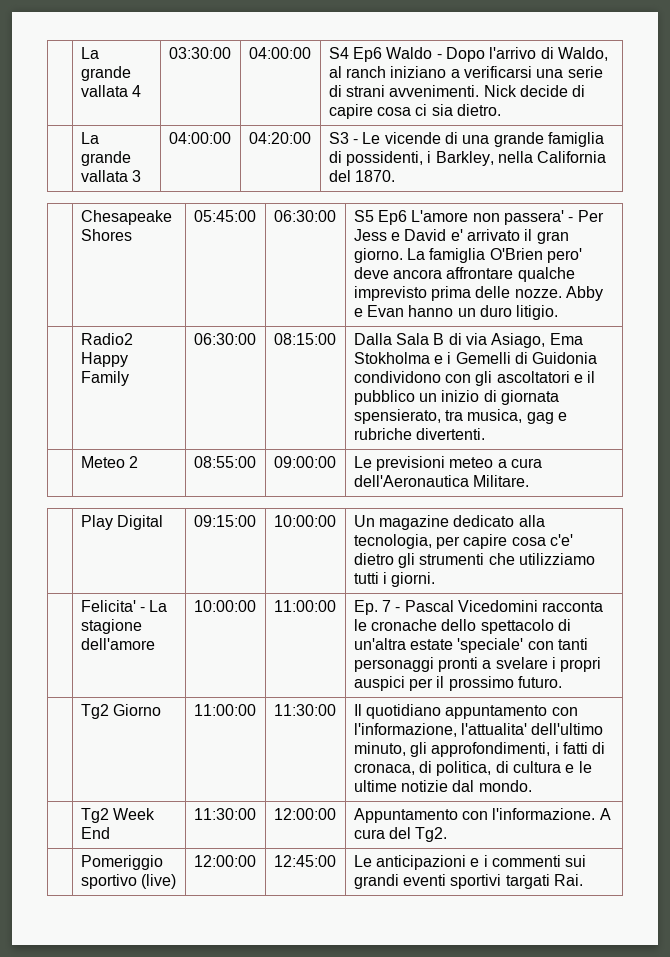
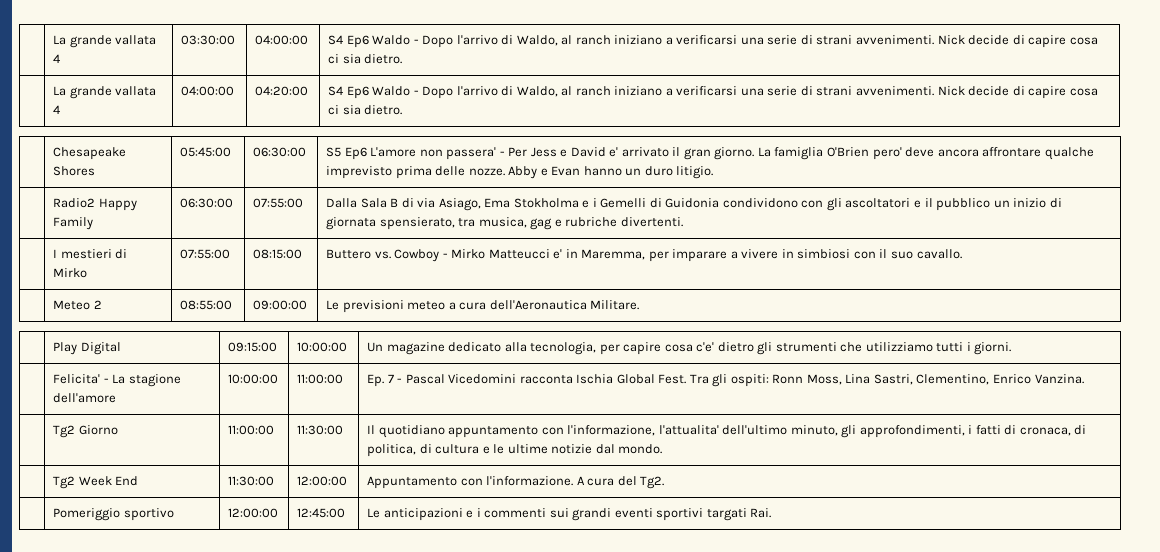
[131,170,141,182] 3 -> [53,105,61,114] 4
[328,132,604,147] [328,151,607,166] [328,170,395,182] S3 - Le vicende di una grande famiglia di possidenti, i Barkley, nella California del 1870. -> [328,86,1098,99] [328,105,403,115] S4 Ep6 Waldo - Dopo l'arrivo di Waldo, al ranch iniziano a verificarsi una serie di strani avvenimenti. Nick decide di capire cosa ci sia dietro.
[273,333,336,345] 08:15:00 -> [253,198,304,208] 07:55:00
(485, 434) none -> [53,249,128,259] [53,268,88,278] [180,249,231,259] [253,249,303,259] [326,249,962,262] // | I mestieri di Mirko | 07:55:00 | 08:15:00 | Buttero vs. Cowboy - Mirko Matteucci e' in Maremma, per imparare a vivere in simbiosi con il suo cavallo.
[353,619,571,634] [353,638,588,653] [353,657,602,672] [353,676,562,691] le cronache dello spettacolo di un'altra estate 'speciale' con tanti personaggi pronti a svelare i propri auspici per il prossimo futuro. -> [576,374,1084,387] Ischia Global Fest. Tra gli ospiti: Ronn Moss, Lina Sastri, Clementino, Enrico Vanzina.
[140,874,176,889] (live) -> (174, 514) none

